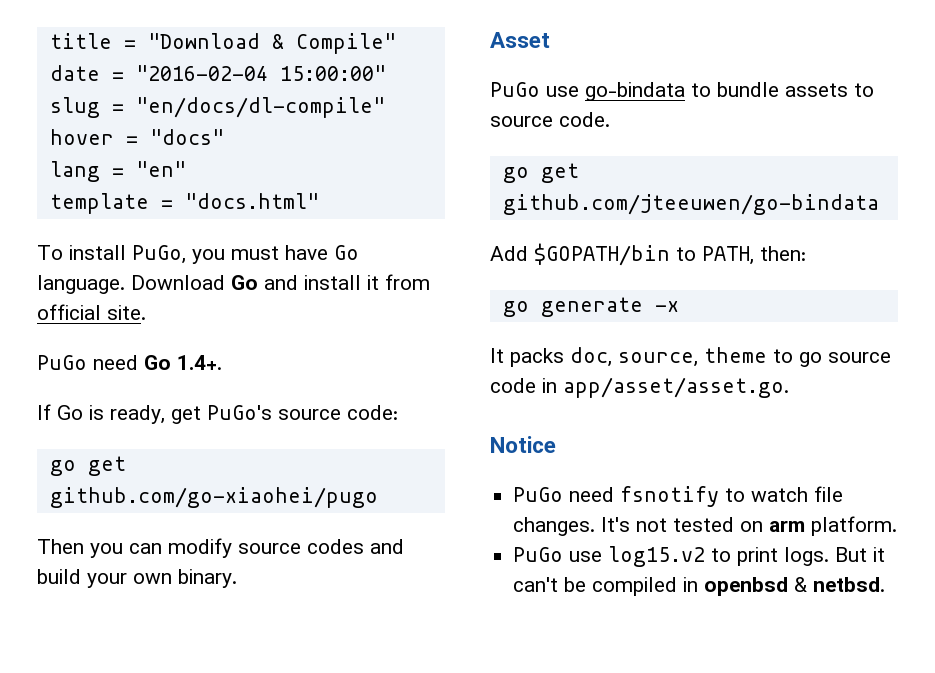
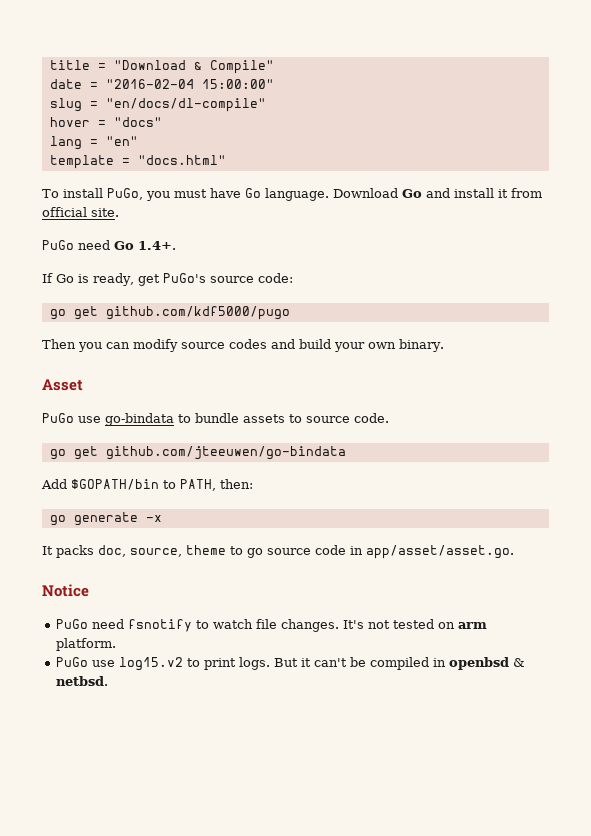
[49,487,378,508] github.com/go-xiaohei/pugo -> [105,306,290,320] github.com/kdf5000/pugo

